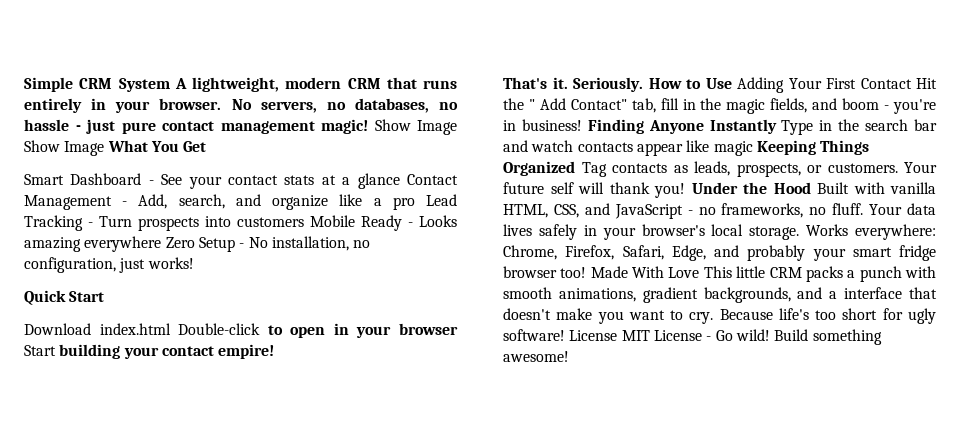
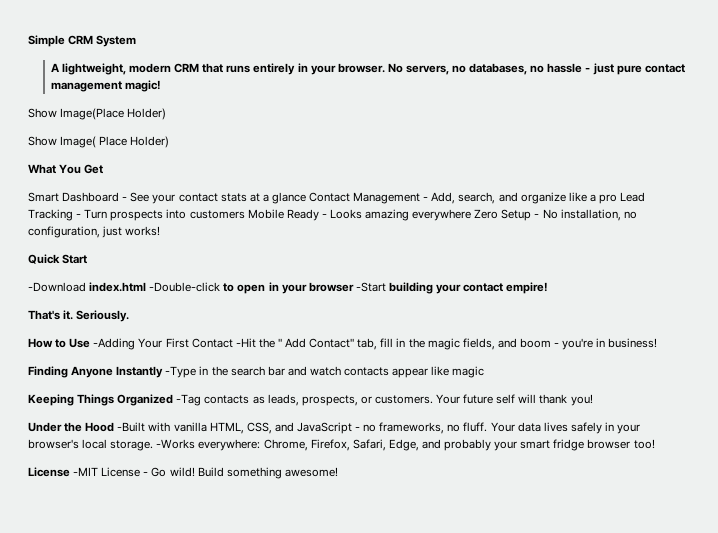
(170, 85) none -> (137, 41) //
[374,119,457,135] [24,140,105,156] Show Image Show Image -> [28,108,167,120] [28,136,170,148] // Show Image(Place Holder) // Show Image( Place Holder) //
[24,323,261,335] Download index.html Double-click -> [28,282,221,292] -Download index.html -Double-click
[24,345,56,356] Start -> [355,282,386,292] -Start
(643, 84) none -> (130, 316) //
[737,77,784,93] Adding -> [93,338,136,350] -Adding
[916,78,937,89] Hit -> [235,338,256,348] -Hit
(582, 125) none -> (658, 343) //
[781,120,814,135] Type -> [165,366,197,378] -Type
(753, 148) none -> (485, 372) //
[581,162,607,177] Tag -> [176,394,202,406] -Tag
(685, 190) none -> (593, 400) //
[817,182,849,194] Built -> [117,422,146,432] -Built
[806,224,849,236] Works -> [156,439,196,449] -Works
[590,266,937,282] [503,287,937,303] [503,308,936,324] [503,329,650,341] Made With Love This little CRM packs a punch with smooth animations, gradient backgrounds, and a interface that doesn't make you want to cry. Because life's too short for ugly software! License MIT -> [28,467,99,477] // License -MIT

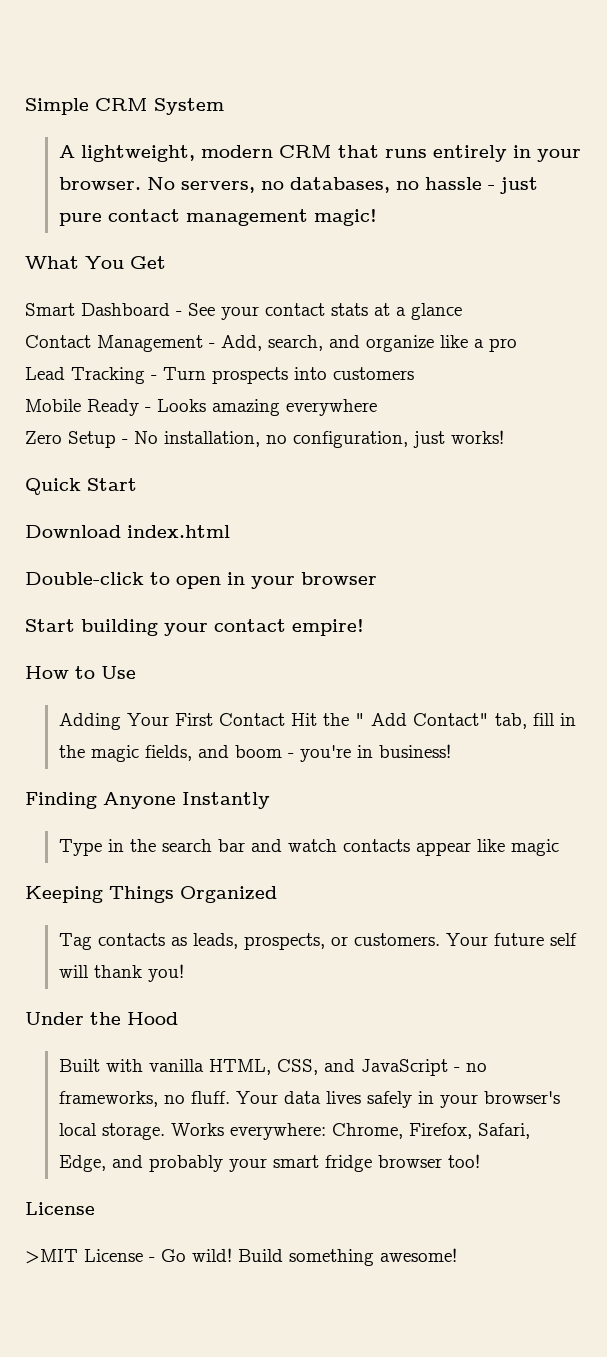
[28,108,167,120] [28,136,170,148] // Show Image(Place Holder) // Show Image( Place Holder) -> (377, 217) none
(306, 198) none -> (462, 311) //
(617, 199) none -> (517, 345) //
(245, 214) none -> (414, 373) //
(472, 215) none -> (377, 407) //
[28,282,86,292] -Download -> [25,525,121,538] Download
[149,282,221,292] -Double-click -> [25,572,144,585] // Double-click
[355,282,386,292] -Start -> [25,619,75,632] // Start
[28,310,130,322] // That's it. Seriously. -> (364, 627) none
[93,338,136,350] -Adding -> [58,713,121,730] // Adding
[235,338,256,348] -Hit -> [290,713,317,726] Hit
[165,366,197,378] -Type -> [58,839,102,856] // Type
[176,394,202,406] -Tag -> [58,933,92,950] // Tag
[117,422,146,432] -Built -> [58,1059,100,1072] // Built
[156,439,196,449] -Works -> [170,1123,224,1136] Works
[73,467,99,476] -MIT -> [25,1249,78,1264] // >MIT

